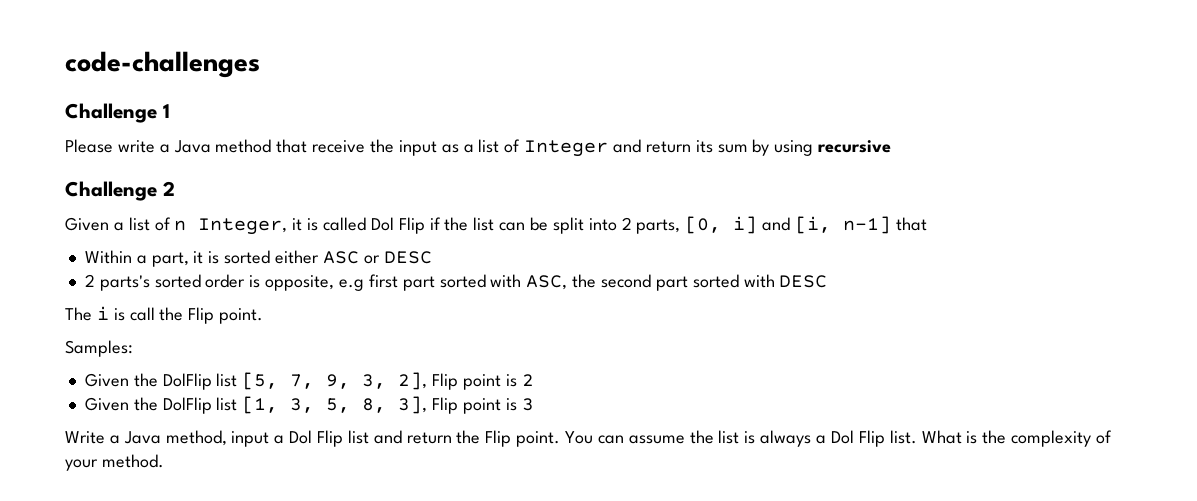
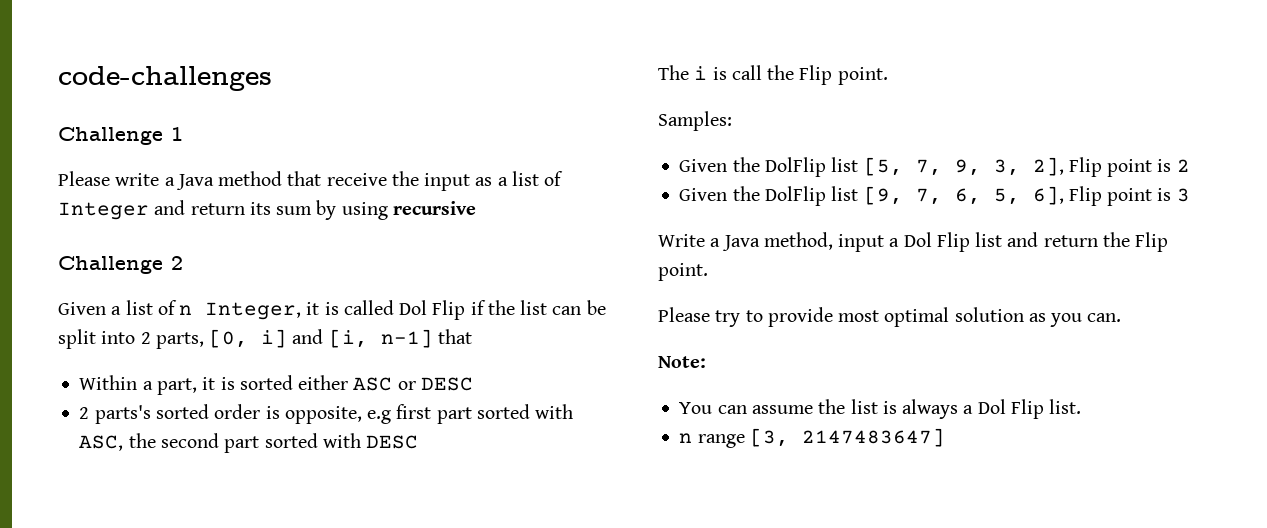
[242,396,428,414] [1, 3, 5, 8, 3], -> [863,186,1064,205] [9, 7, 6, 5, 6],
(561, 439) none -> [658,307,1122,327] [658,356,706,368] // Please try to provide most optimal solution as you can. // Note: //
[921,430,1112,447] [65,454,164,471] What is the complexity of your method. -> [679,428,945,448] // n range [3, 2147483647]

